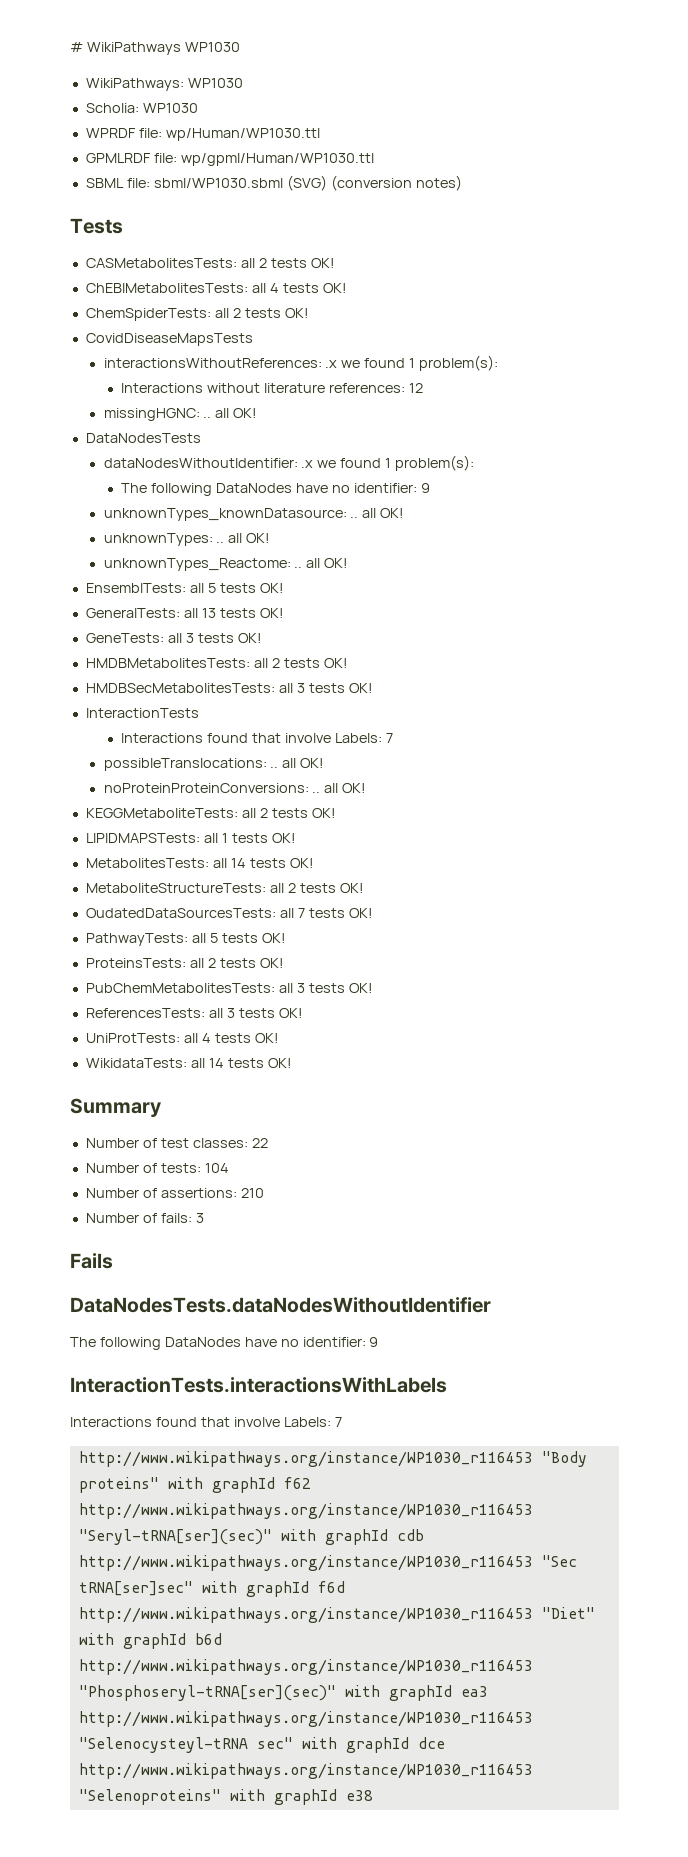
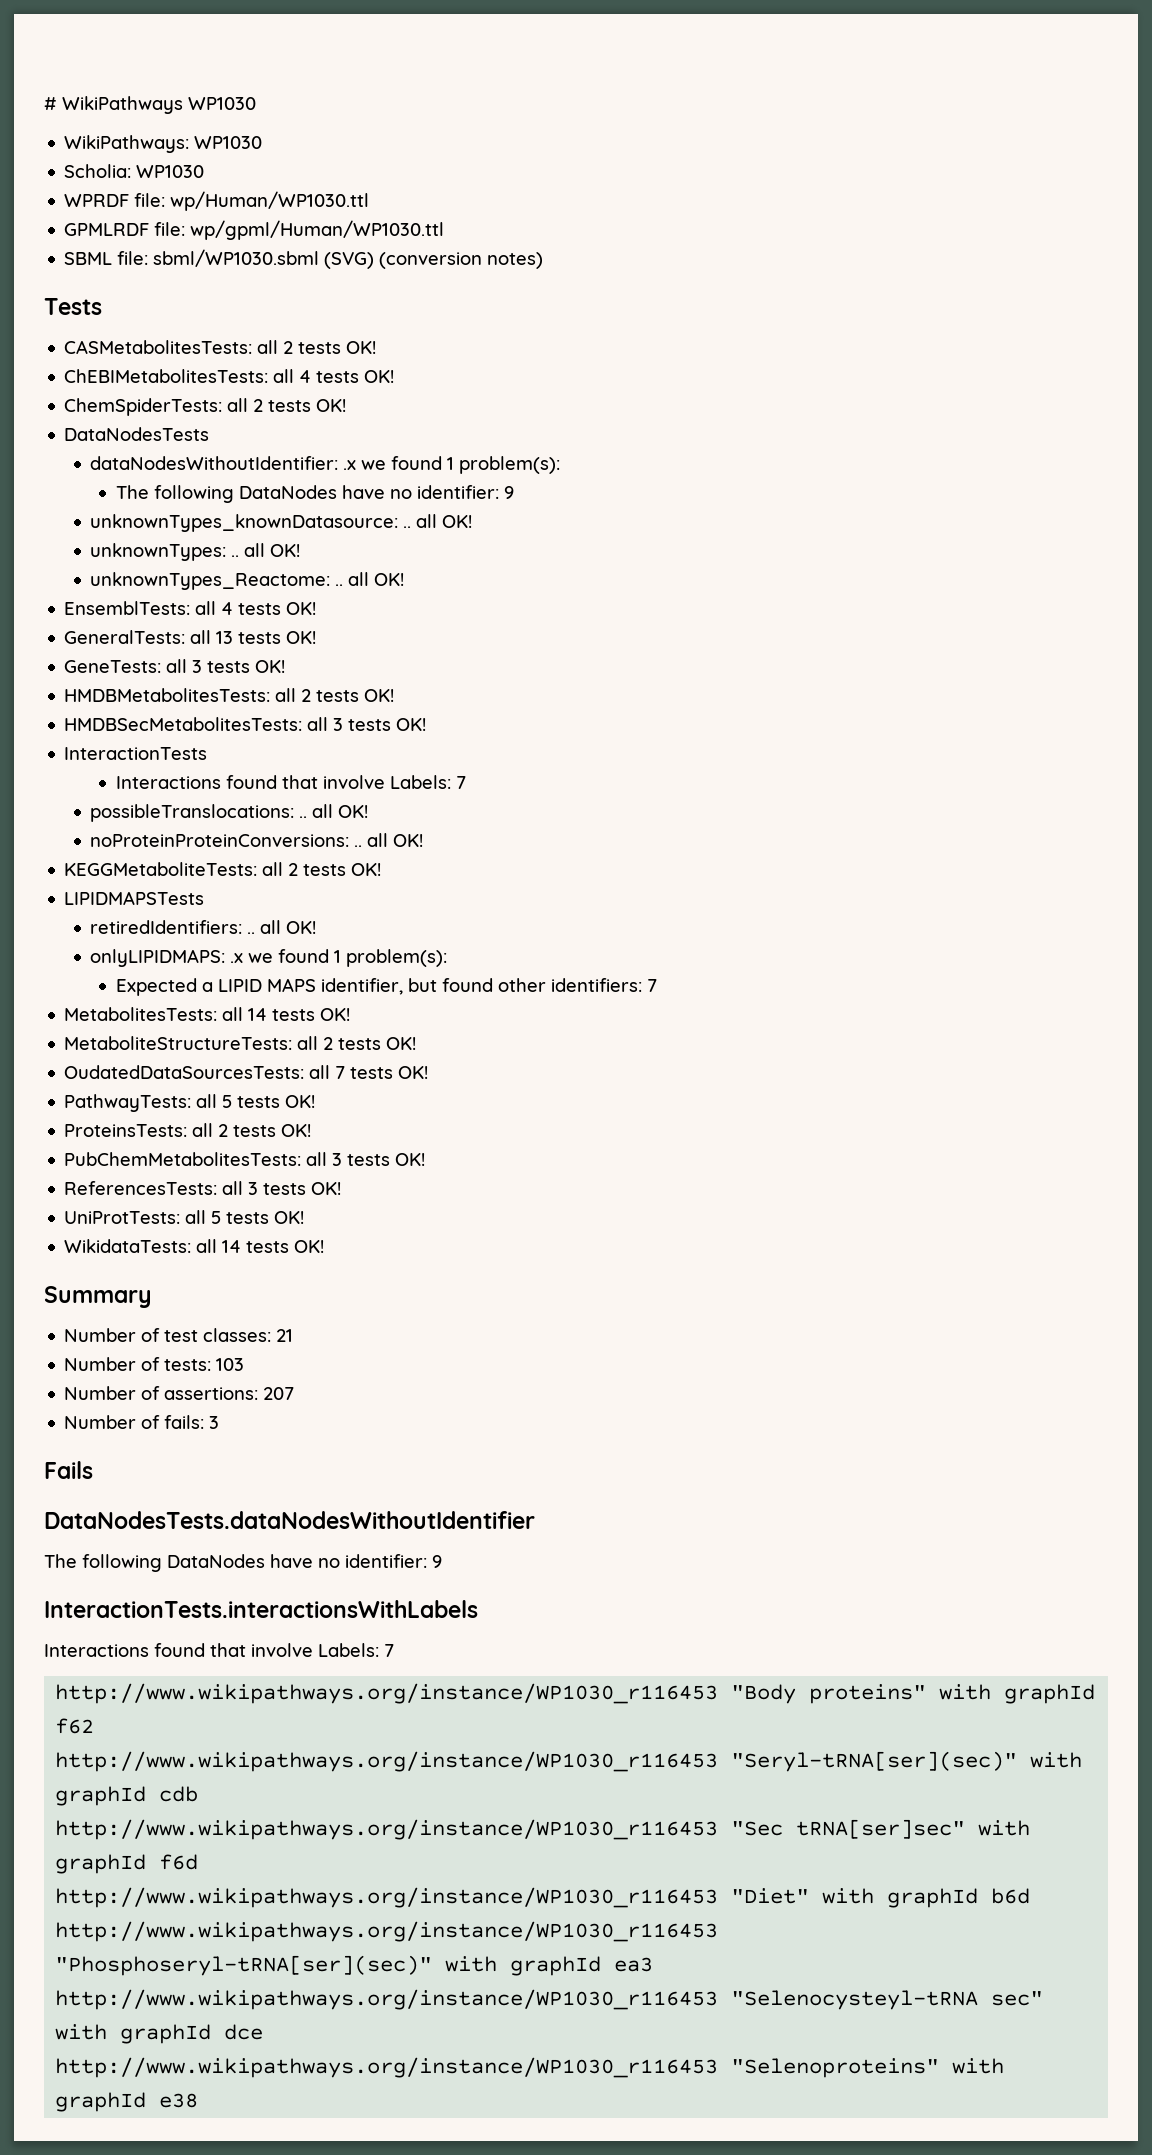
[85,333,253,346] [103,355,499,371] [121,383,423,393] [103,408,258,421] // CovidDiseaseMapsTests // interactionsWithoutReferences: .x we found 1 problem(s): // Interactions without literature references: 12 // missingHGNC: .. all OK! -> (347, 405) none
[207,583,216,593] 5 -> [221,602,234,615] 4
[85,833,296,843] LIPIDMAPSTests: all 1 tests OK! -> [64,891,205,905] [90,920,317,934] [90,949,448,967] [115,978,657,996] LIPIDMAPSTests // retiredIdentifiers: .. all OK! // onlyLIPIDMAPS: .x we found 1 problem(s): // Expected a LIPID MAPS identifier, but found other identifiers: 7
[201,1033,211,1043] 4 -> [211,1211,222,1224] 5
[251,1138,268,1148] 22 -> [276,1329,294,1342] 21
[204,1163,229,1173] 104 -> [216,1358,245,1371] 103
[240,1188,264,1198] 210 -> [263,1387,295,1400] 207

